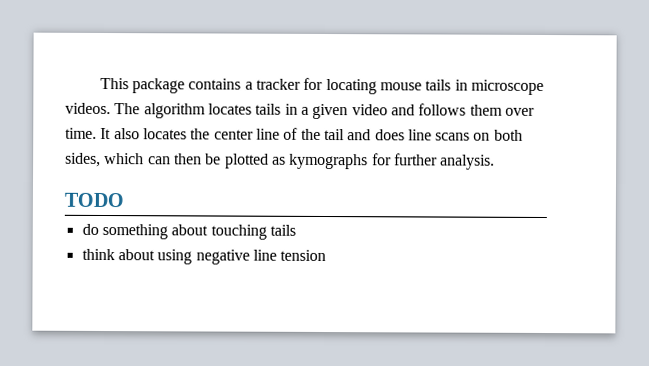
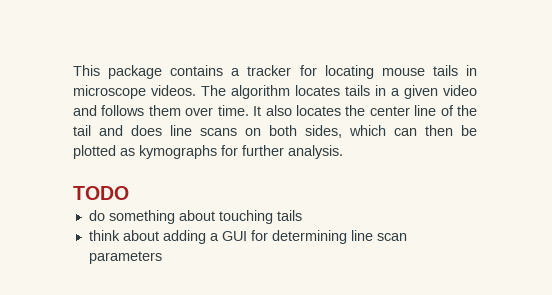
[157,249,327,265] using negative line tension -> [162,230,407,244] [88,251,162,264] adding a GUI for determining line scan parameters

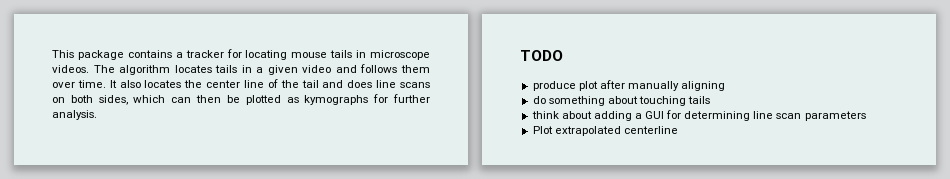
(129, 193) none -> [532,80,726,91] // produce plot after manually aligning
(162, 257) none -> [532,126,678,136] // Plot extrapolated centerline

